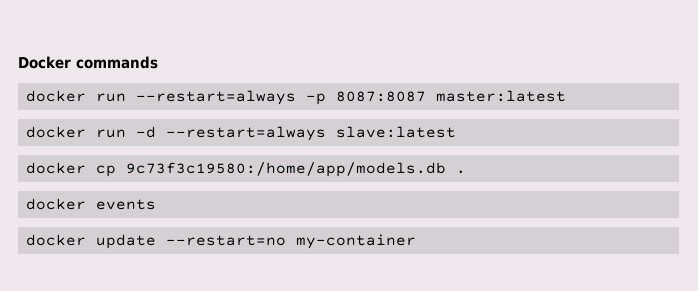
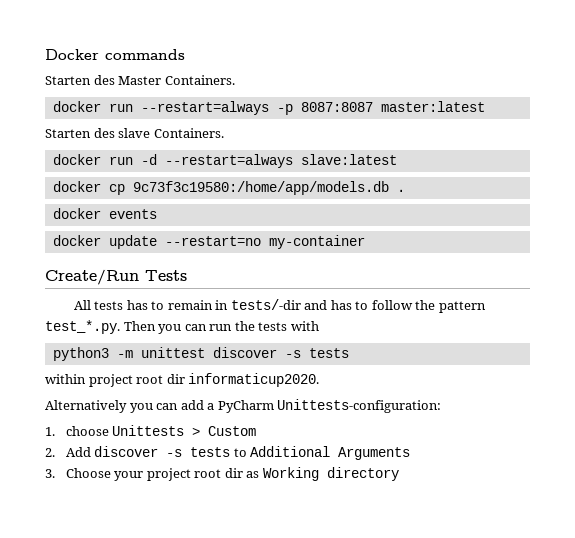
(158, 62) none -> [45,75,235,85] // Starten des Master Containers.
(566, 96) none -> [45,128,224,138] // Starten des slave Containers.
(416, 241) none -> [45,269,187,285] [73,299,486,313] [45,320,319,334] [52,347,349,361] [45,373,320,387] [45,399,442,413] [45,425,257,436] [45,446,411,460] [45,467,399,481] // Create/Run Tests // All tests has to remain in tests/-dir and has to follow the pattern test_*.py. Then you can run the tests with // python3 -m unittest discover -s tests // within project root dir informaticup2020. // Alternatively you can add a PyCharm Unittests-configuration: // 1. choose Unittests > Custom // 2. Add discover -s tests to Additional Arguments // 3. Choose your project root dir as Working directory

